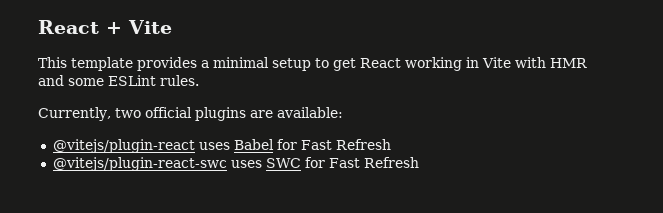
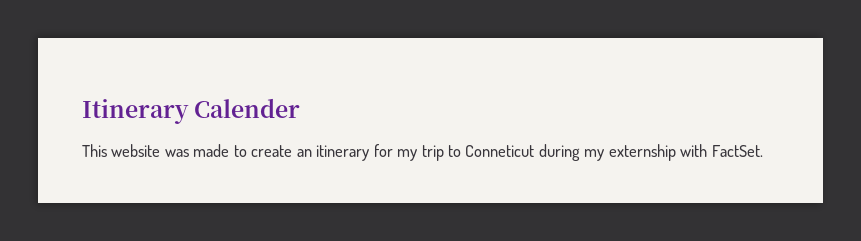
[38,20,172,34] [38,57,587,71] [38,75,199,86] [38,107,343,121] [52,139,391,153] [52,157,419,171] React + Vite // This template provides a minimal setup to get React working in Vite with HMR and some ESLint rules. // Currently, two official plugins are available: // @vitejs/plugin-react uses Babel for Fast Refresh // @vitejs/plugin-react-swc uses SWC for Fast Refresh -> [82,98,301,124] [82,144,763,161] Itinerary Calender // This website was made to create an itinerary for my trip to Conneticut during my externship with FactSet.

